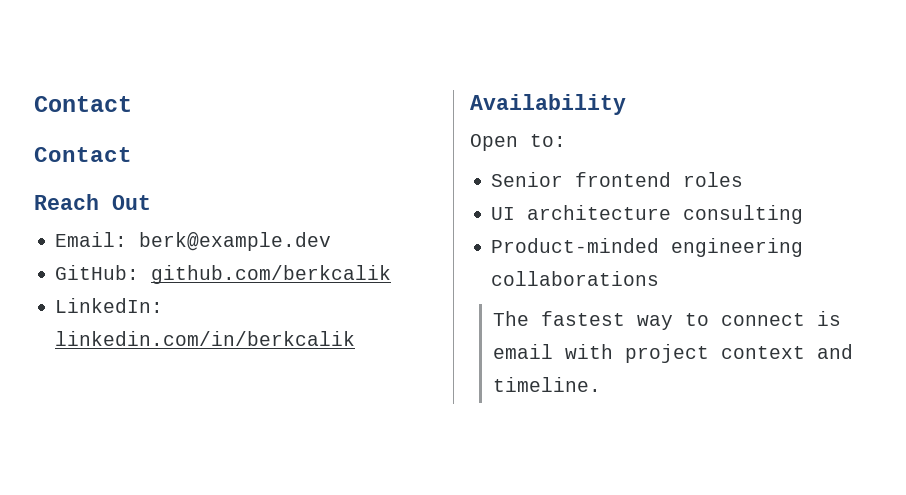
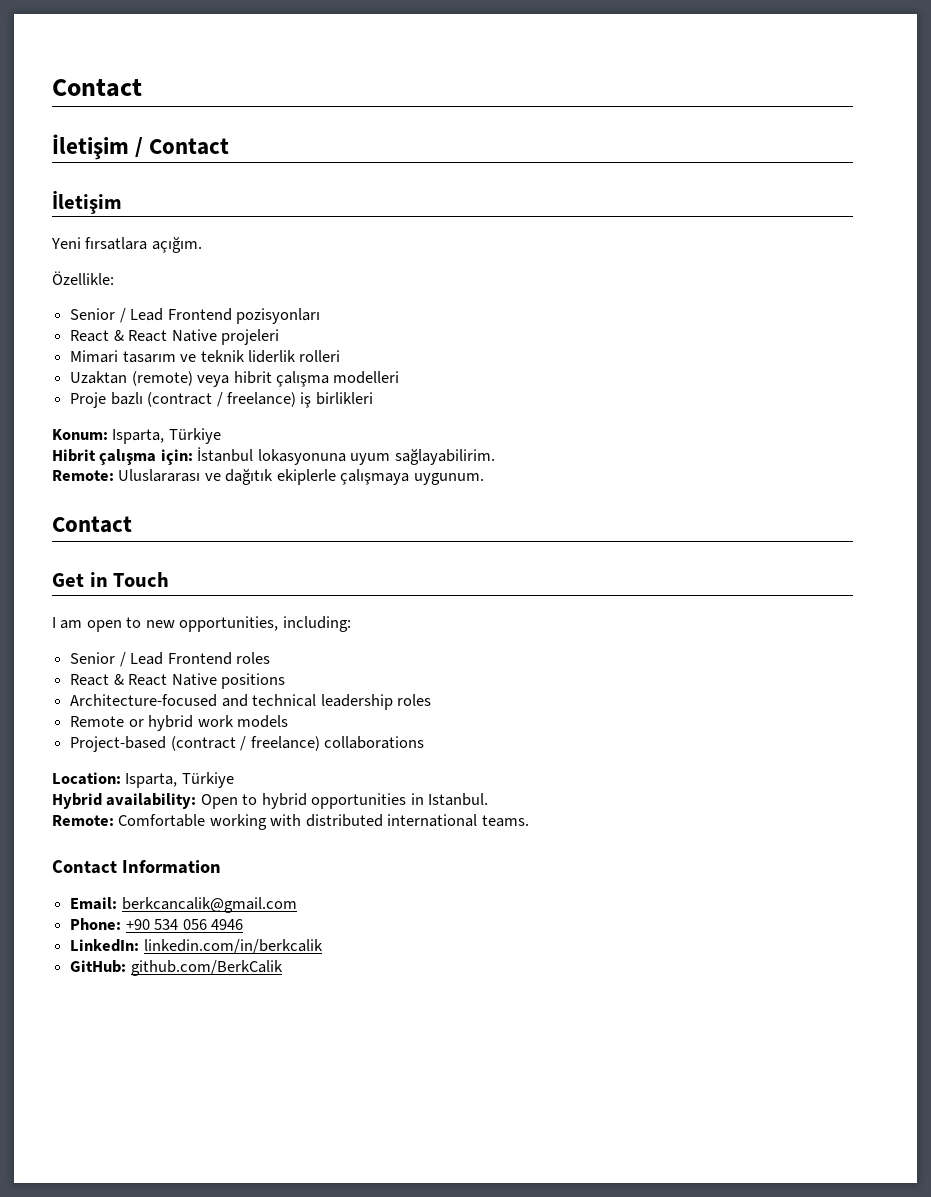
[34,96,132,112] [34,147,132,162] [34,194,151,210] [55,232,332,251] [55,265,392,284] [55,298,164,313] [55,331,356,346] [470,94,626,115] [470,134,566,151] [491,172,744,187] [491,205,804,224] [491,238,804,257] [491,271,660,286] [493,311,842,330] [493,344,854,363] [493,377,602,392] Contact // Contact // Reach Out // Email: berk@example.dev // GitHub: github.com/berkcalik // LinkedIn: linkedin.com/in/berkcalik // Availability // Open to: // Senior frontend roles // UI architecture consulting // Product-minded engineering collaborations // The fastest way to connect is email with project context and timeline. -> [52,79,142,97] [52,134,230,160] [52,190,122,214] [51,236,202,253] [52,271,114,285] [70,308,320,324] [70,329,279,345] [70,350,341,363] [70,371,400,387] [70,392,373,408] [52,428,221,444] [52,447,495,465] [52,468,484,485] [52,516,132,533] [52,572,170,587] [52,616,351,632] [70,652,270,667] [70,673,285,689] [70,694,431,710] [70,715,288,731] [70,736,424,752] [52,772,234,788] [52,793,489,809] [52,814,529,830] [52,860,221,874] [70,897,297,913] [70,918,243,930] [70,939,323,954] [70,960,283,976] Contact // İletişim / Contact // İletişim // Yeni fırsatlara açığım. // Özellikle: // Senior / Lead Frontend pozisyonları // React & React Native projeleri // Mimari tasarım ve teknik liderlik rolleri // Uzaktan (remote) veya hibrit çalışma modelleri // Proje bazlı (contract / freelance) iş birlikleri // Konum: Isparta, Türkiye // Hibrit çalışma için: İstanbul lokasyonuna uyum sağlayabilirim. // Remote: Uluslararası ve dağıtık ekiplerle çalışmaya uygunum. // Contact // Get in Touch // I am open to new opportunities, including: // Senior / Lead Frontend roles // React & React Native positions // Architecture-focused and technical leadership roles // Remote or hybrid work models // Project-based (contract / freelance) collaborations // Location: Isparta, Türkiye // Hybrid availability: Open to hybrid opportunities in Istanbul. // Remote: Comfortable working with distributed international teams. // Contact Information // Email: berkcancalik@gmail.com // Phone: +90 534 056 4946 // LinkedIn: linkedin.com/in/berkcalik // GitHub: github.com/BerkCalik

